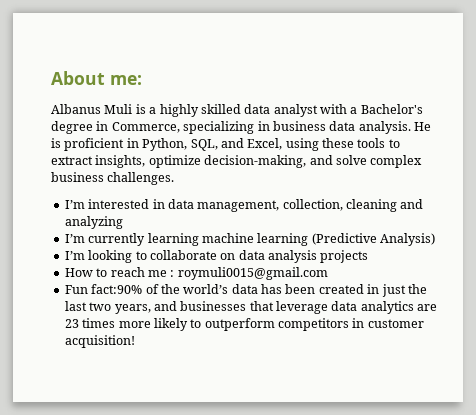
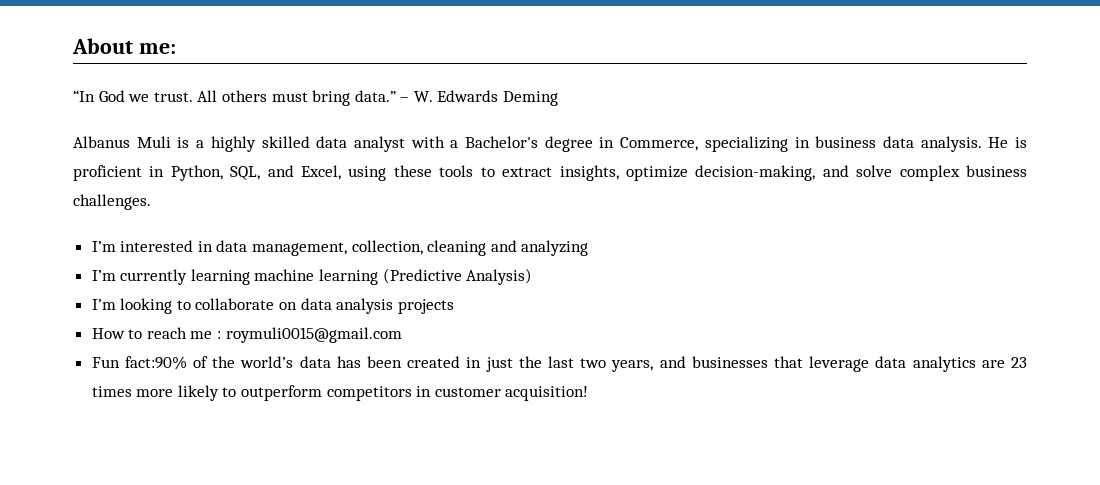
(142, 80) none -> [73,90,559,106] // “In God we trust. All others must bring data.” – W. Edwards Deming

